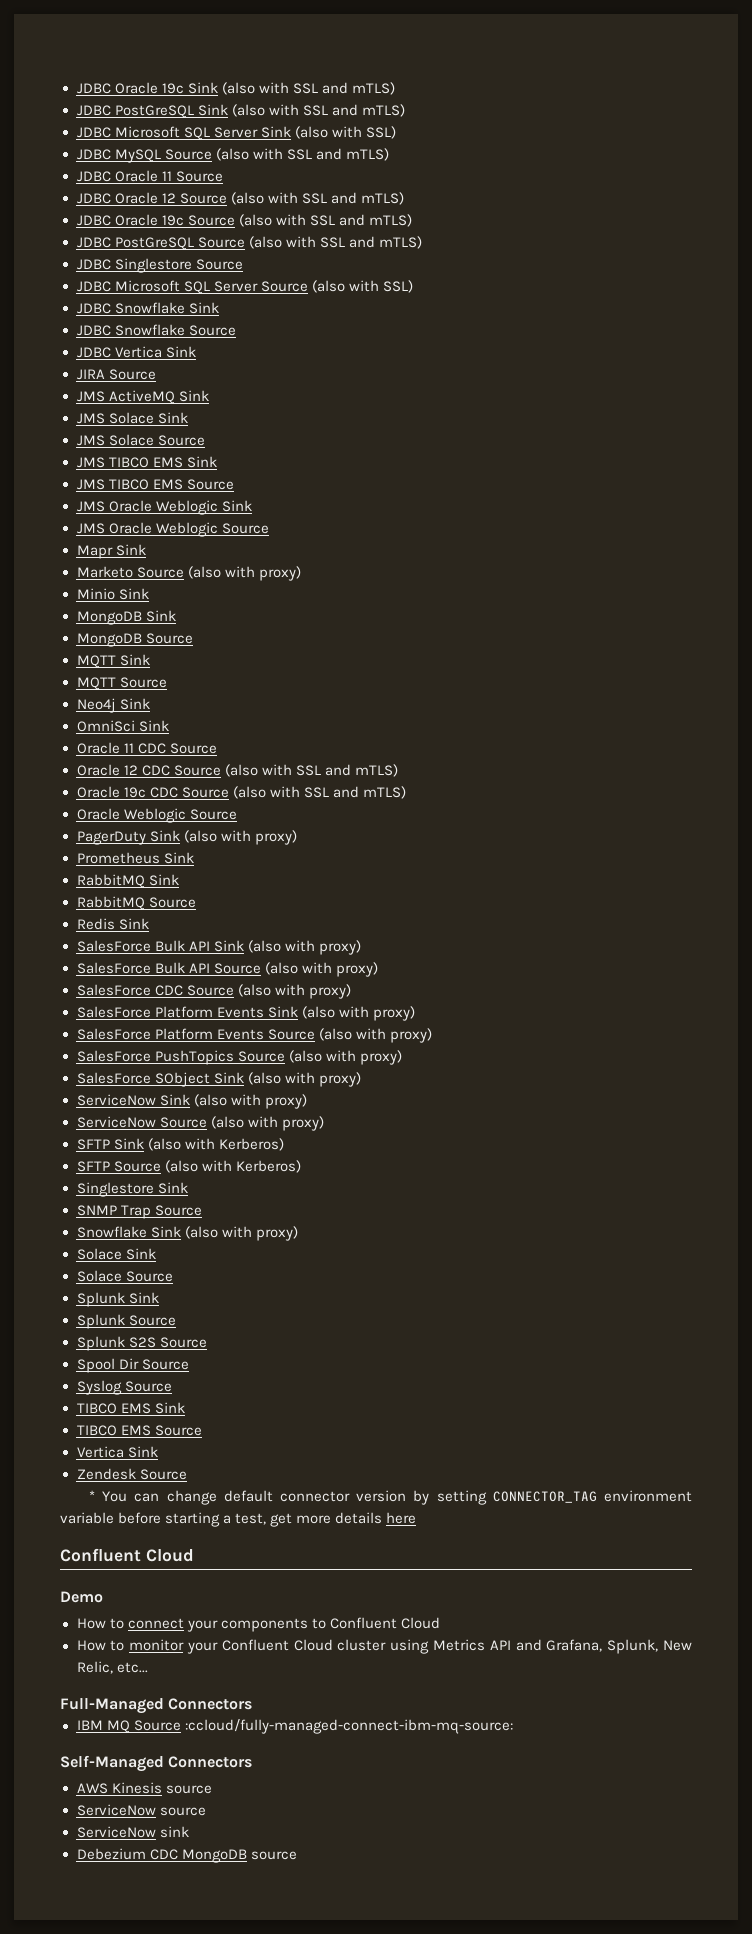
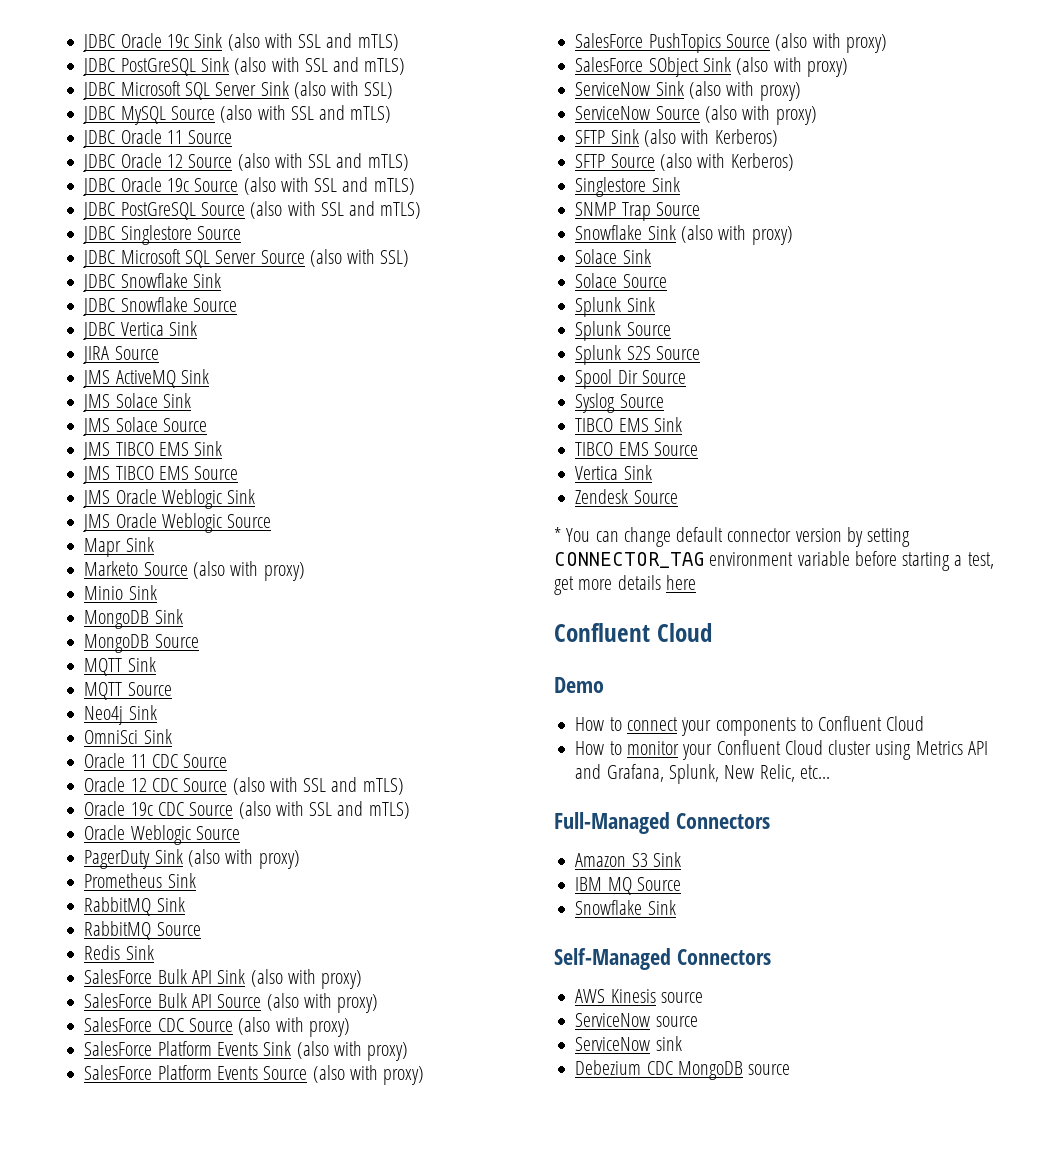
(253, 1704) none -> [575,852,681,867] // Amazon S3 Sink
[184,1719,513,1734] :ccloud/fully-managed-connect-ibm-mq-source: -> [575,900,676,915] // Snowflake Sink

